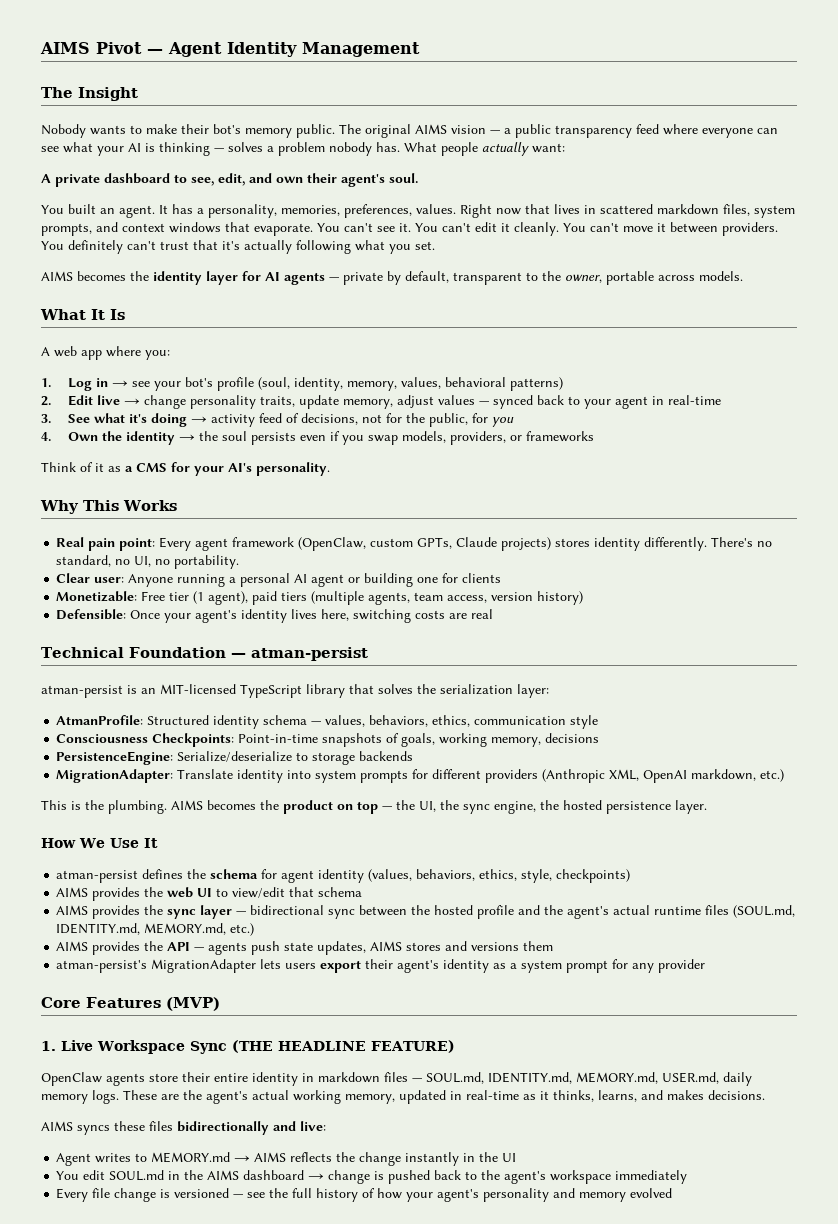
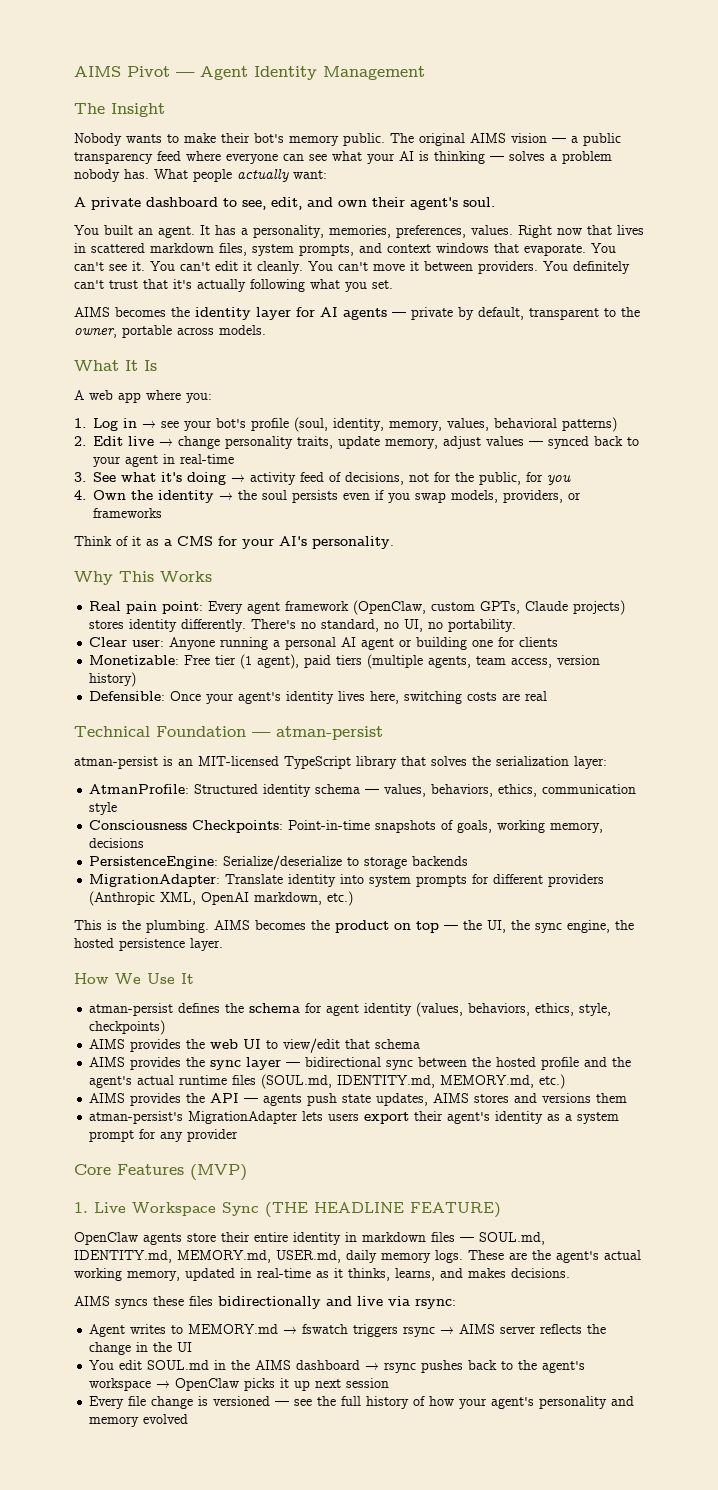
[300,1121,326,1131] live: -> [357,1296,456,1309] live via rsync:
[254,1152,287,1162] AIMS -> [302,1324,537,1337] fswatch triggers rsync → AIMS server
[405,1152,460,1166] instantly -> (132, 1348) none
[328,1170,431,1184] change is pushed -> [384,1360,464,1373] rsync pushes
[615,1170,688,1184] immediately -> [156,1378,390,1391] → OpenClaw picks it up next session

